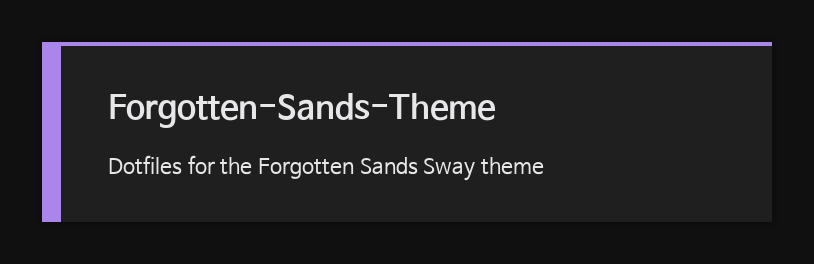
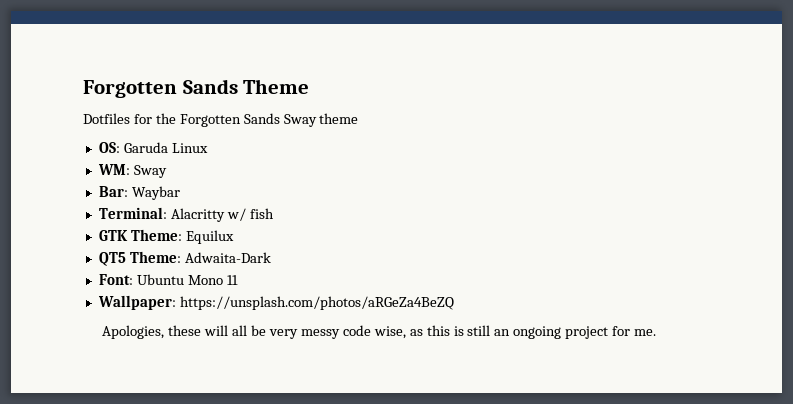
[108,93,496,128] Forgotten-Sands-Theme -> [83,79,310,98] Forgotten Sands Theme
(544, 166) none -> [98,142,208,153] [97,164,167,178] [98,186,180,200] [98,207,274,222] [98,229,234,244] [98,251,271,266] [98,274,238,285] [97,295,454,310] [102,325,657,339] // OS: Garuda Linux // WM: Sway // Bar: Waybar // Terminal: Alacritty w/ fish // GTK Theme: Equilux // QT5 Theme: Adwaita-Dark // Font: Ubuntu Mono 11 // Wallpaper: https://unsplash.com/photos/aRGeZa4BeZQ // Apologies, these will all be very messy code wise, as this is still an ongoing project for me.

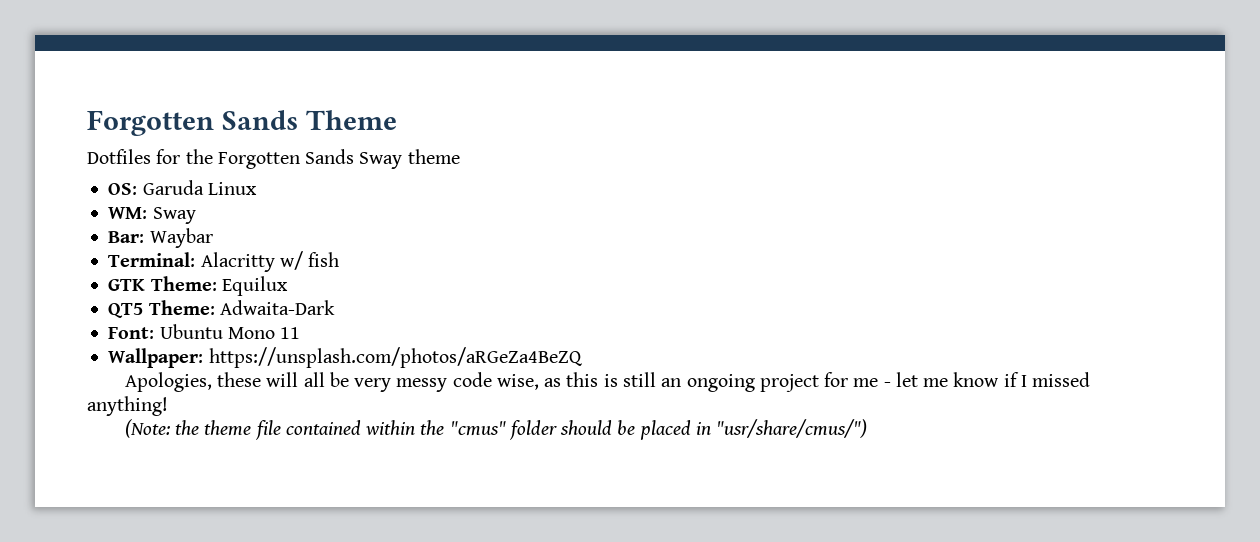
[634,329,657,336] me. -> [853,372,1091,387] [87,396,168,416] [124,419,868,440] me - let me know if I missed anything! // (Note: the theme file contained within the "cmus" folder should be placed in "usr/share/cmus/")

